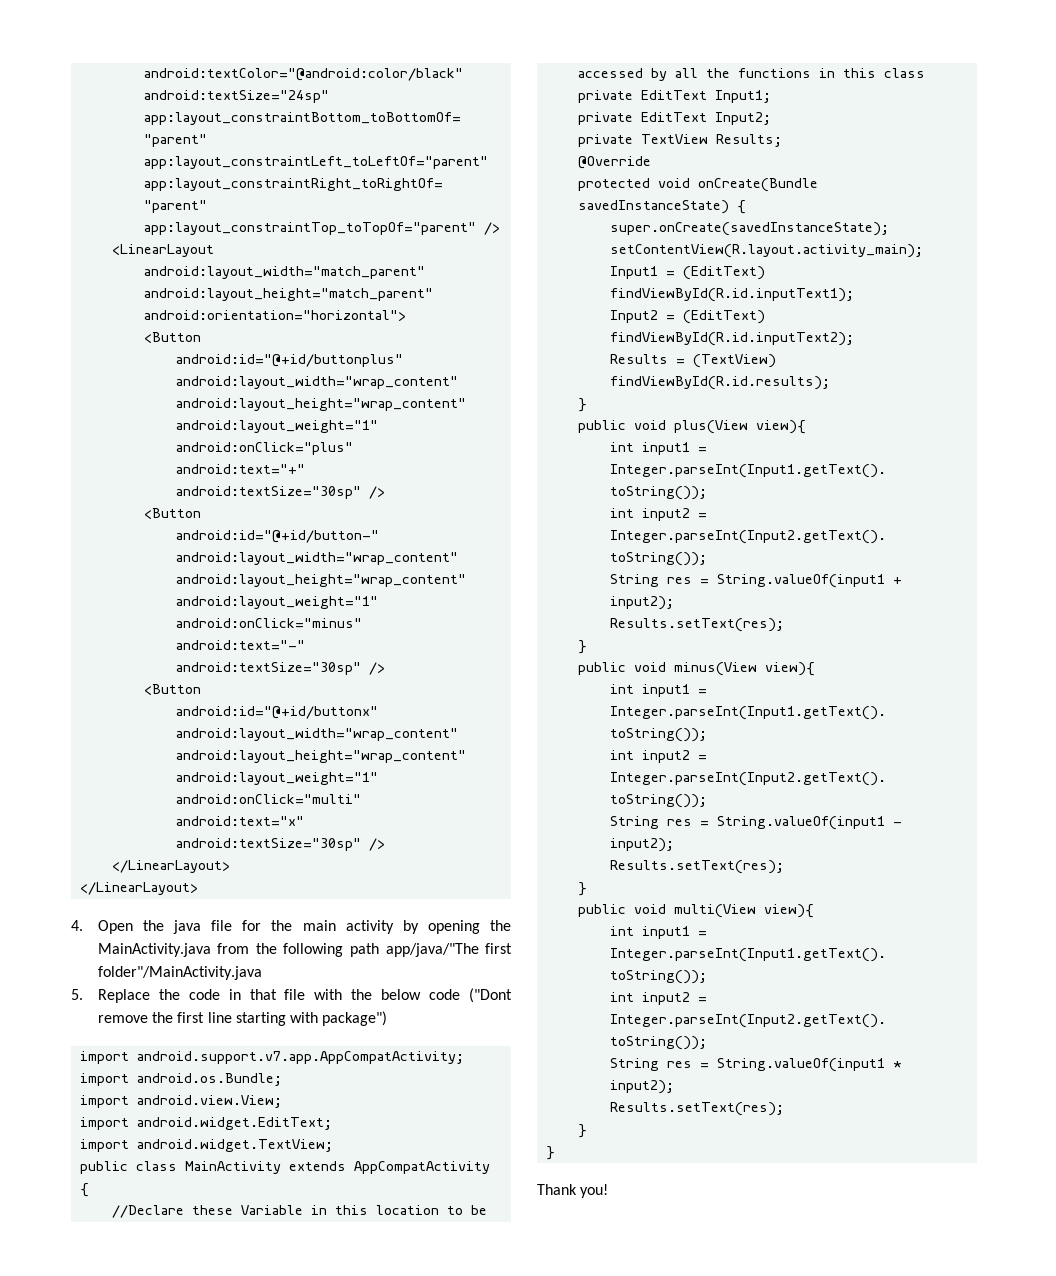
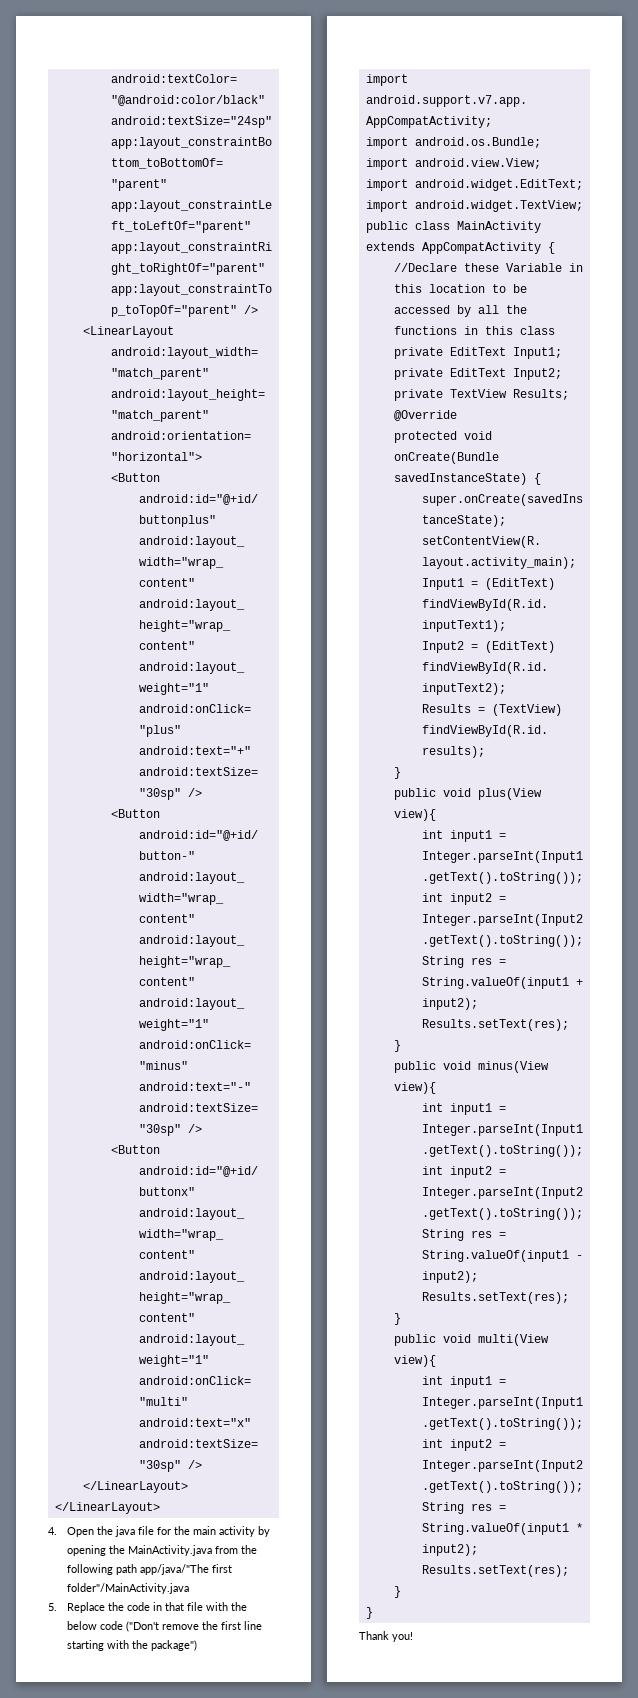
[469,988,512,1003] ("Dont -> [126,1621,160,1632] ("Don't
(318, 1017) none -> [132,1640,149,1649] the

